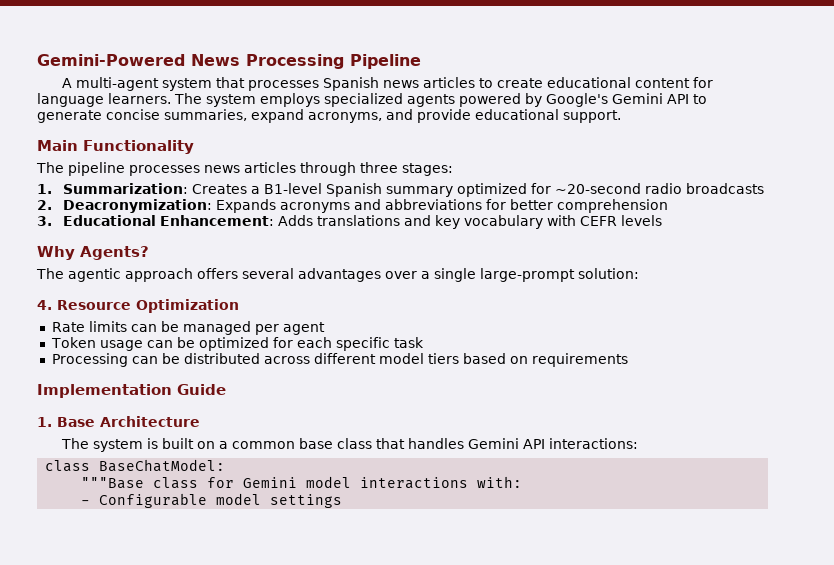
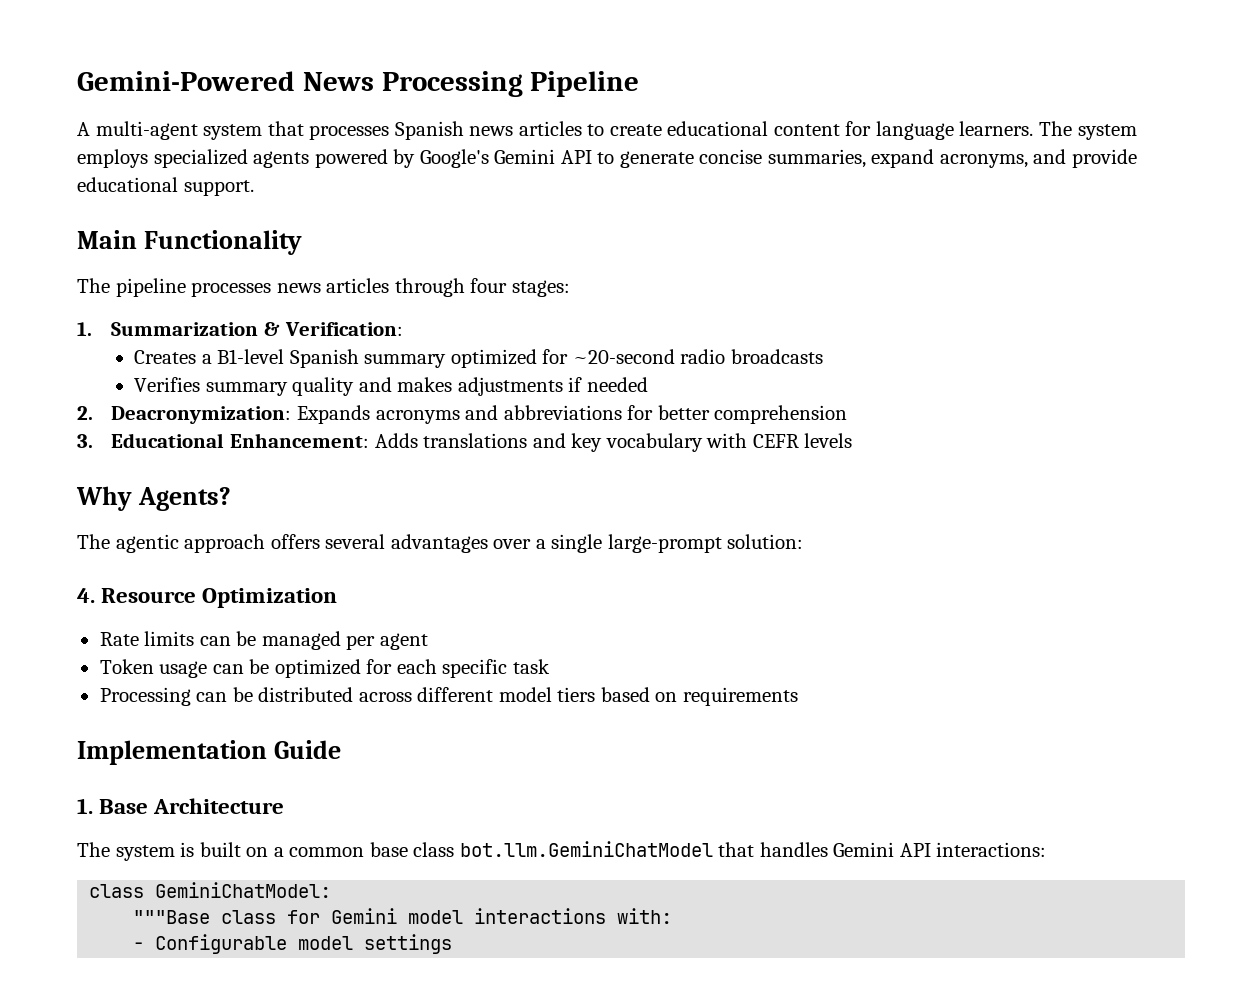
[360,162,398,173] three -> [470,278,508,293] four
[63,183,189,194] Summarization: -> [111,322,403,336] Summarization & Verification: //
(765, 188) none -> [134,377,648,396] // Verifies summary quality and makes adjustments if needed
(373, 443) none -> [459,841,713,857] bot.llm.GeminiChatModel
[99,459,226,472] BaseChatModel: -> [155,882,332,898] GeminiChatModel:

